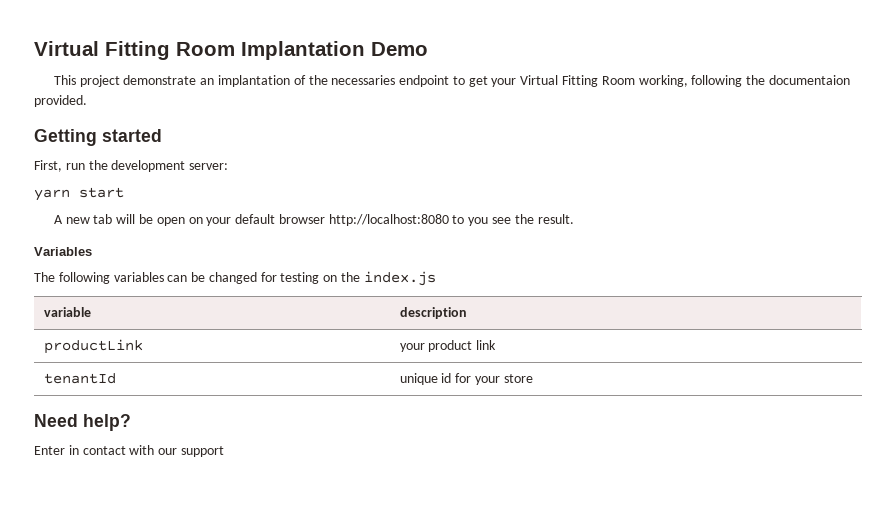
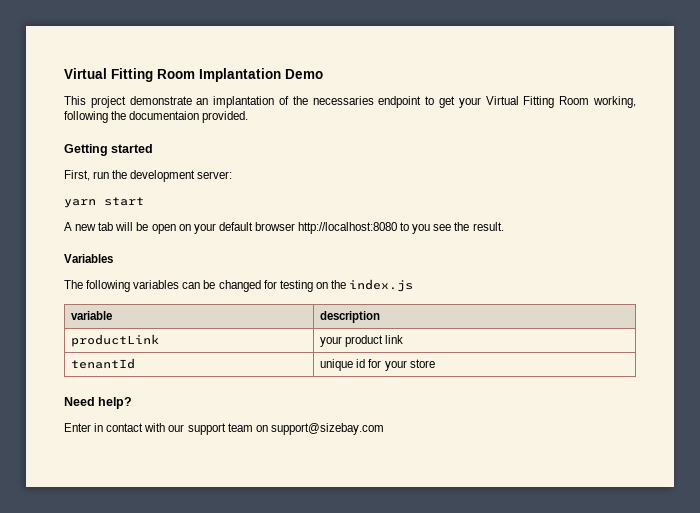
(224, 451) none -> [227,423,384,435] team on support@sizebay.com

